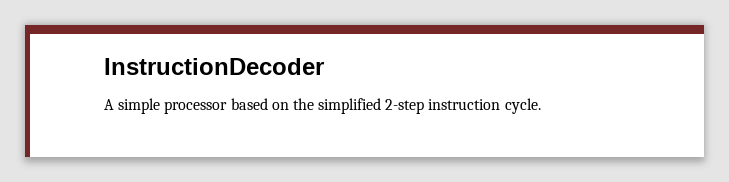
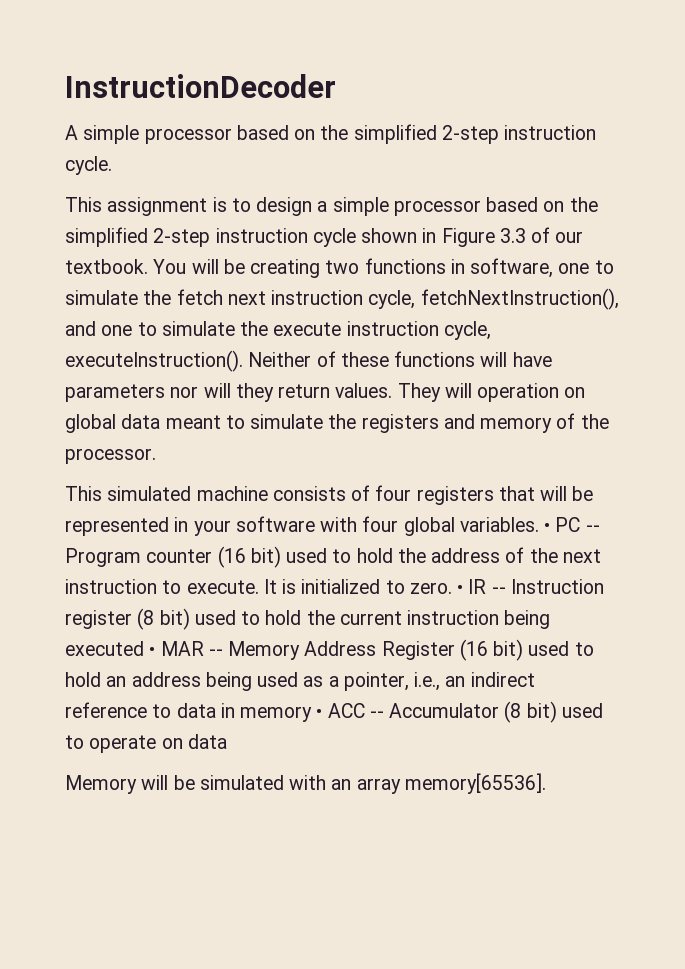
(541, 106) none -> [65,197,598,216] [65,227,584,247] [65,258,614,278] [65,288,619,310] [65,321,491,340] [65,350,552,372] [65,383,586,402] [65,413,609,433] [65,448,156,464] [65,485,594,505] [65,516,600,536] [65,546,601,568] [65,579,604,594] [65,608,551,630] [65,639,594,661] [65,672,535,691] [65,701,603,723] [65,734,227,753] [65,773,546,794] // This assignment is to design a simple processor based on the simplified 2-step instruction cycle shown in Figure 3.3 of our textbook. You will be creating two functions in software, one to simulate the fetch next instruction cycle, fetchNextInstruction(), and one to simulate the execute instruction cycle, executeInstruction(). Neither of these functions will have parameters nor will they return values. They will operation on global data meant to simulate the registers and memory of the processor. // This simulated machine consists of four registers that will be represented in your software with four global variables. • PC -- Program counter (16 bit) used to hold the address of the next instruction to execute. It is initialized to zero. • IR -- Instruction register (8 bit) used to hold the current instruction being executed • MAR -- Memory Address Register (16 bit) used to hold an address being used as a pointer, i.e., an indirect reference to data in memory • ACC -- Accumulator (8 bit) used to operate on data // Memory will be simulated with an array memory[65536].

